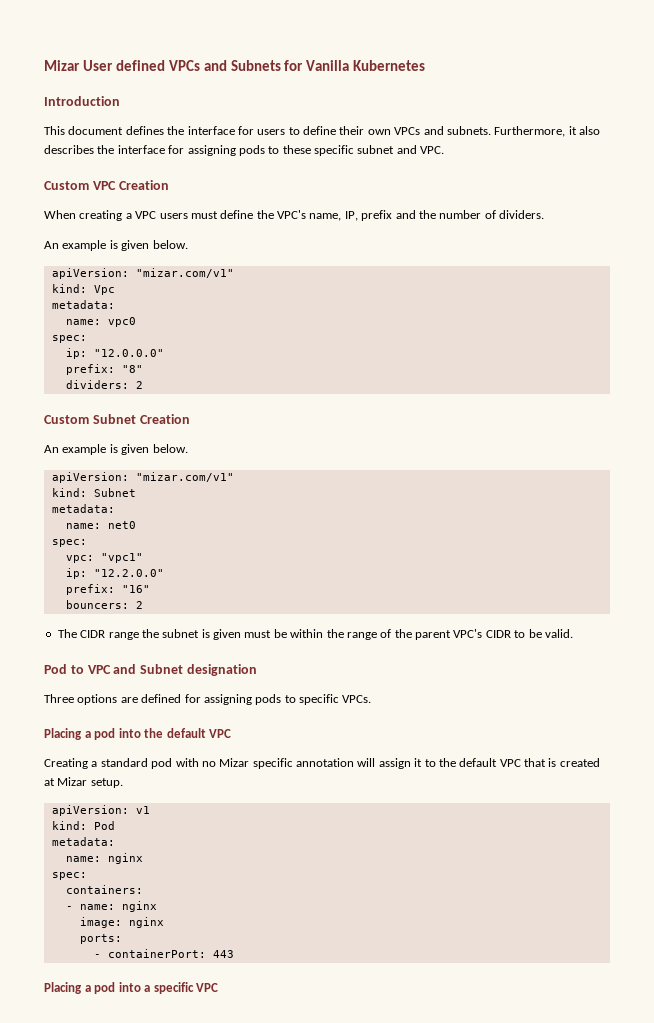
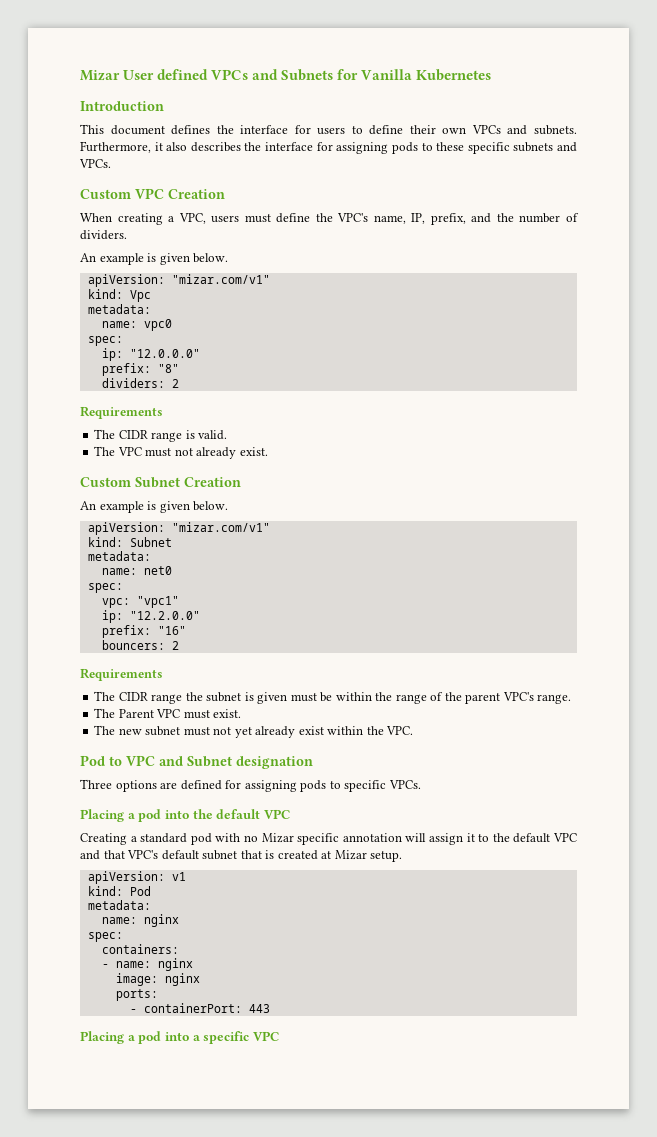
[357,145,445,154] subnet and VPC. -> [513,142,578,152] [79,159,111,168] subnets and VPCs.
[135,211,157,219] VPC -> [178,213,206,224] VPC,
[361,210,393,221] prefix -> [430,213,466,225] prefix,
(143, 385) none -> [80,406,163,419] [94,429,228,442] [94,446,268,459] // Requirements // The CIDR range is valid. // The VPC must not already exist.
(143, 605) none -> [80,668,163,681] // Requirements
[485,629,573,638] CIDR to be valid. -> [537,694,572,704] [94,708,242,719] [94,725,414,738] range. // The Parent VPC must exist. // The new subnet must not yet already exist within the VPC.
(521, 763) none -> [80,850,238,860] and that VPC's default subnet

